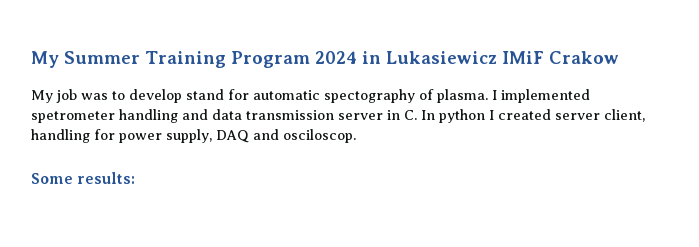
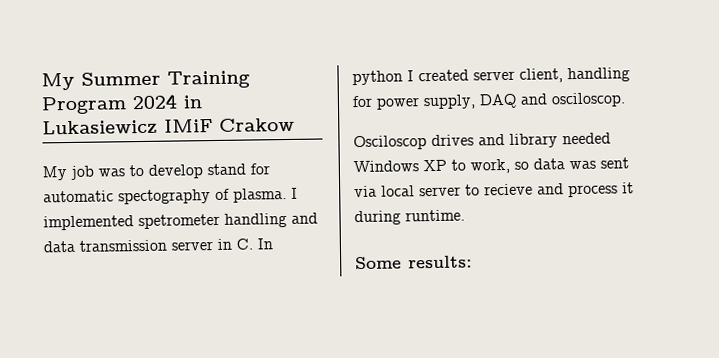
(356, 136) none -> [353,132,611,151] [353,157,629,174] [354,182,634,198] [354,209,465,226] // Osciloscop drives and library needed Windows XP to work, so data was sent via local server to recieve and process it during runtime.

